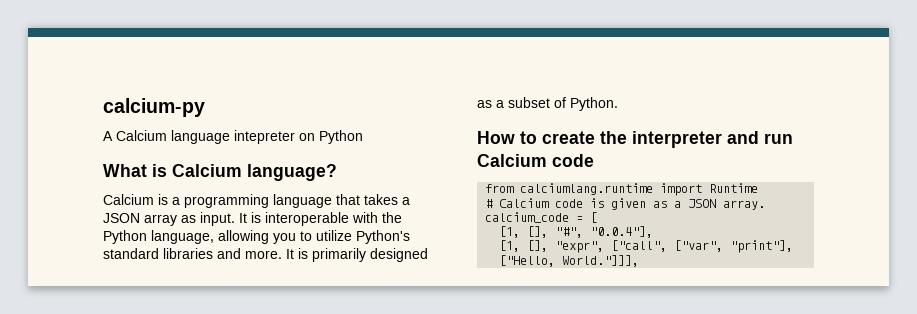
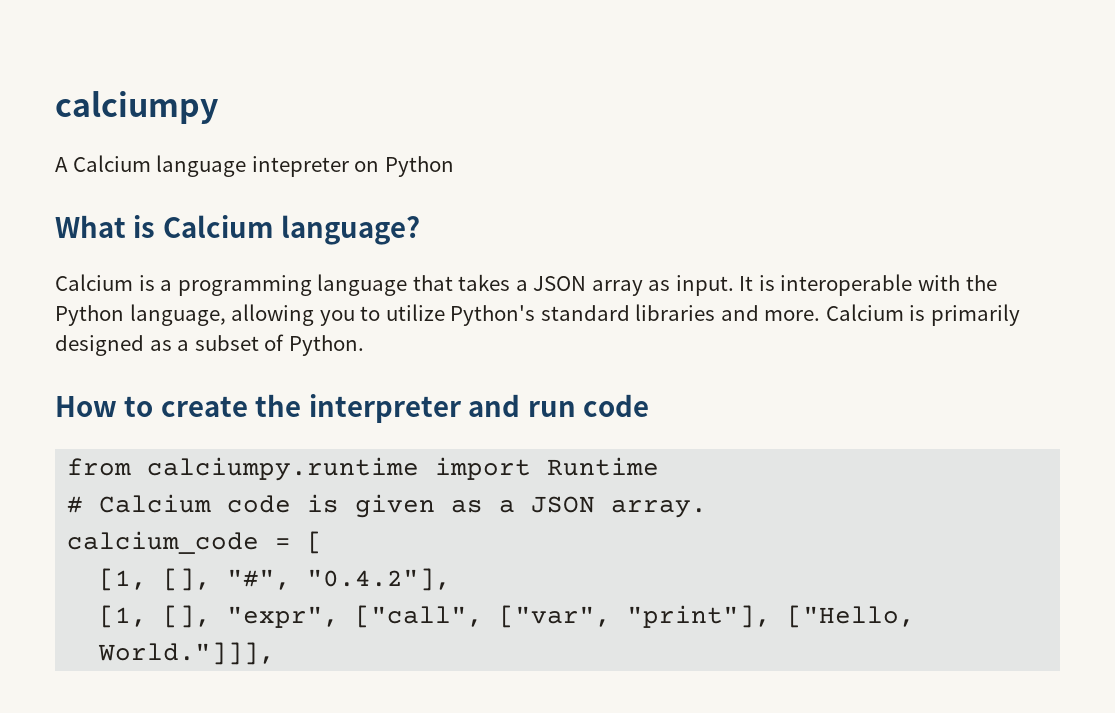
[103,98,205,117] calcium-py -> [55,91,218,124] calciumpy
[286,249,294,259] It -> [825,304,904,321] Calcium
[477,154,547,167] Calcium -> (576, 409) none
[520,183,654,195] calciumlang.runtime -> [147,457,420,481] calciumpy.runtime
[590,226,654,238] "0.0.4"], -> [307,568,452,591] "0.4.2"],

